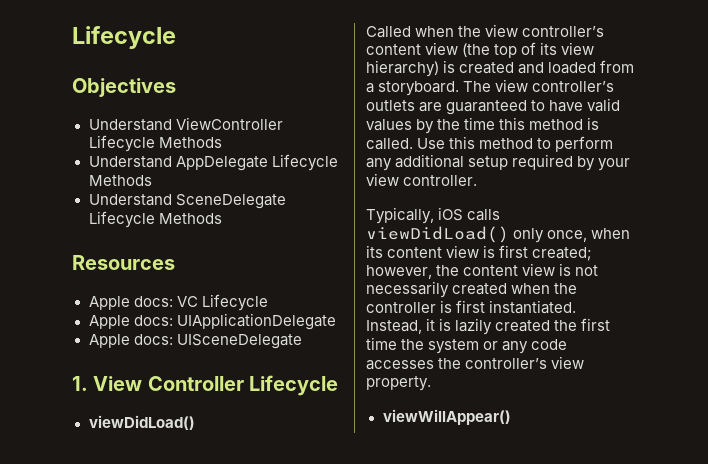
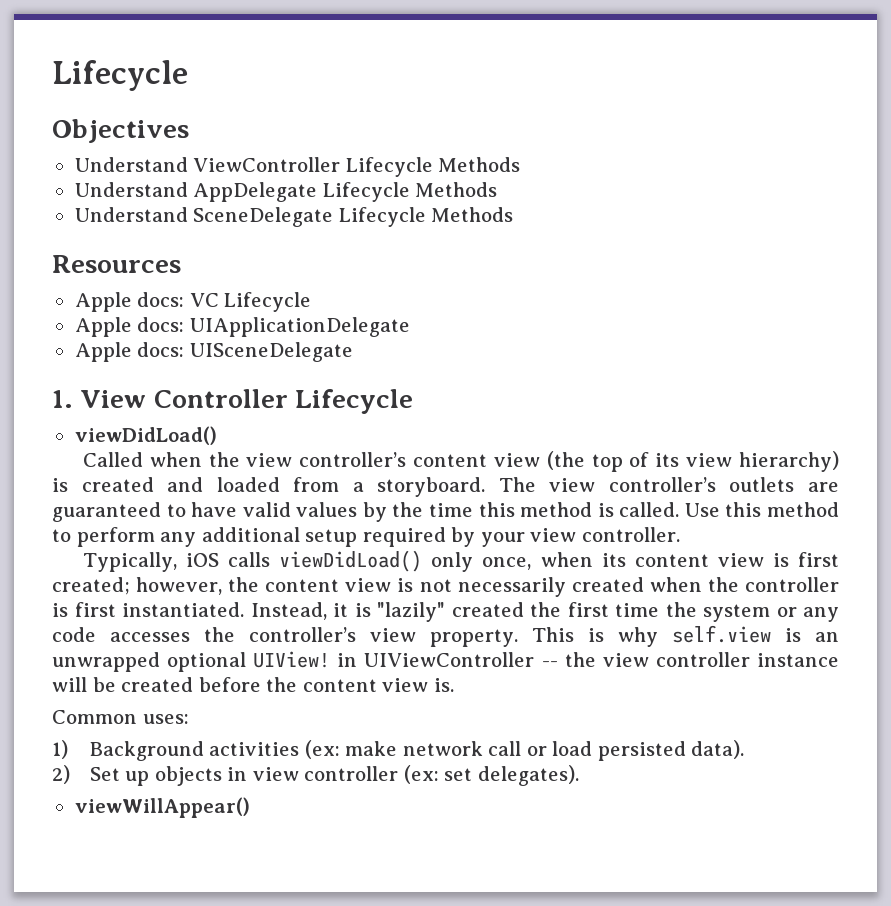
[455,318,493,335] lazily -> [377,602,445,622] "lazily"
(431, 383) none -> [531,625,840,647] [52,651,839,672] [52,677,454,692] [52,710,189,724] [52,740,745,761] [52,765,579,786] This is why self.view is an unwrapped optional UIView! in UIViewController -- the view controller instance will be created before the content view is. // Common uses: // 1) Background activities (ex: make network call or load persisted data). // 2) Set up objects in view controller (ex: set delegates).

